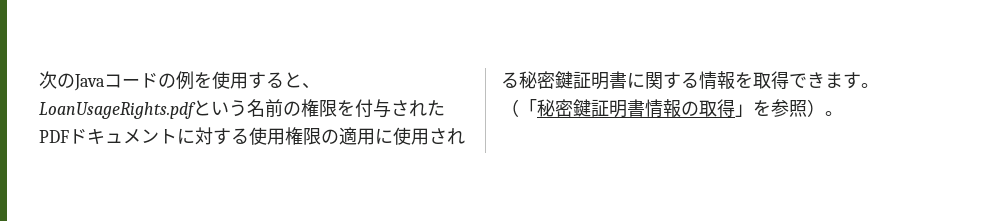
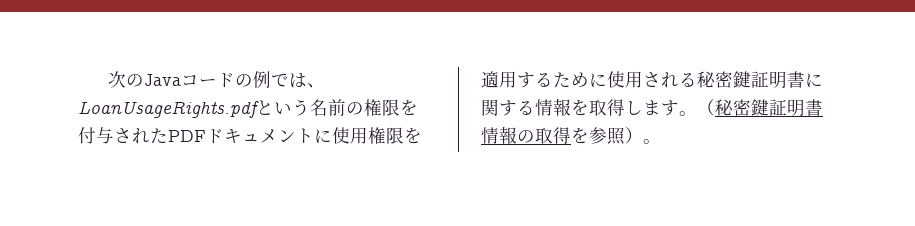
[194,71,302,89] を使用すると -> [270,73,307,88] では
[195,127,249,145] 対する -> (332, 136) none
[321,127,375,145] の適用 -> [404,127,422,144] [481,71,589,88] を適用するため
[789,72,825,88] でき -> [625,100,643,115] し
[519,99,537,115] 「 -> (715, 107) none
[735,104,753,117] 」 -> (571, 135) none

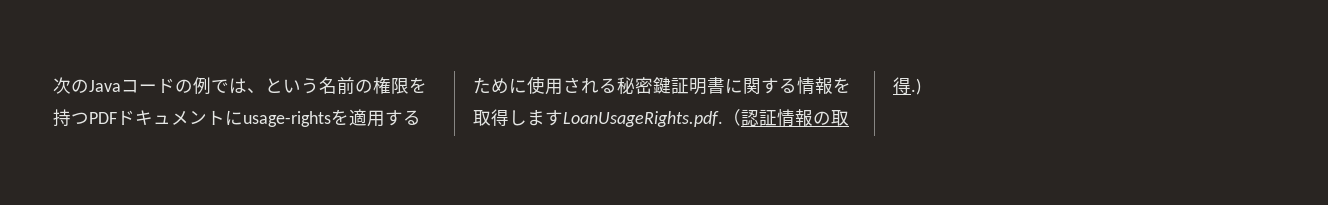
[78,101,259,118] LoanUsageRights.pdf -> (265, 90) none
[78,127,168,144] 付与された -> [53,109,89,127] 持つ
[332,127,404,144] 使用権限 -> [243,111,331,127] usage-rights
[679,99,823,117] [481,126,661,145] 。（秘密鍵証明書情報の取得を参照）。 -> [563,109,849,127] [893,77,921,95] LoanUsageRights.pdf.（認証情報の取得.)

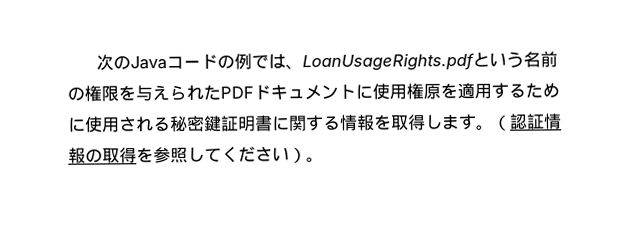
(265, 90) none -> [302,52,476,72] LoanUsageRights.pdf
[53,109,89,127] 持つ -> [135,84,221,102] 与えられた
[243,111,331,127] usage-rights -> [372,83,441,100] 使用権原
[563,111,723,127] LoanUsageRights.pdf. -> [476,124,494,130] 。
[911,78,921,95] .) -> [136,146,324,164] を参照してください）。

